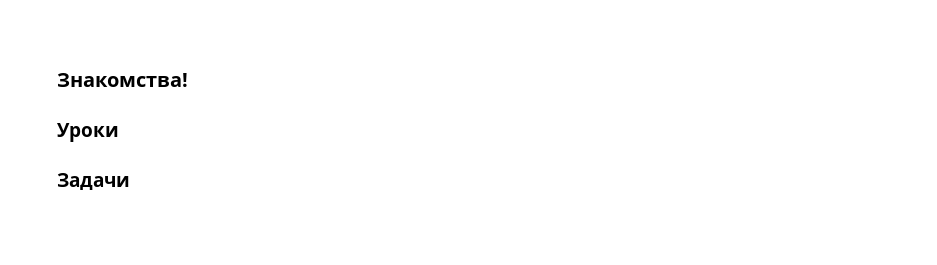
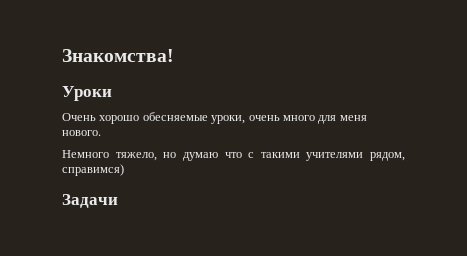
(119, 132) none -> [62,112,367,124] [62,130,101,136] [62,150,405,161] [62,164,124,176] // Очень хорошо обесняемые уроки, очень много для меня нового. // Немного тяжело, но думаю что с такими учителями рядом, справимся)

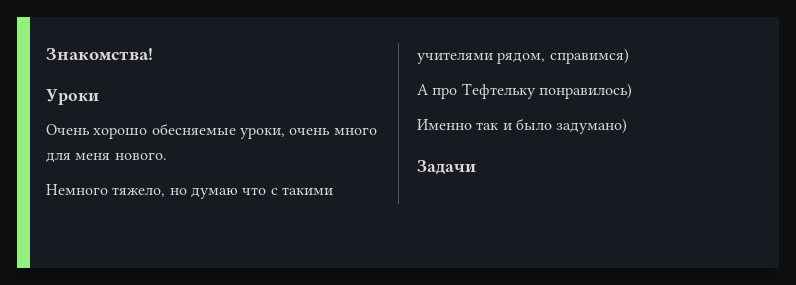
(124, 170) none -> [417,83,632,99] [417,118,628,134] // А про Тефтельку понравилось) // Именно так и было задумано)

